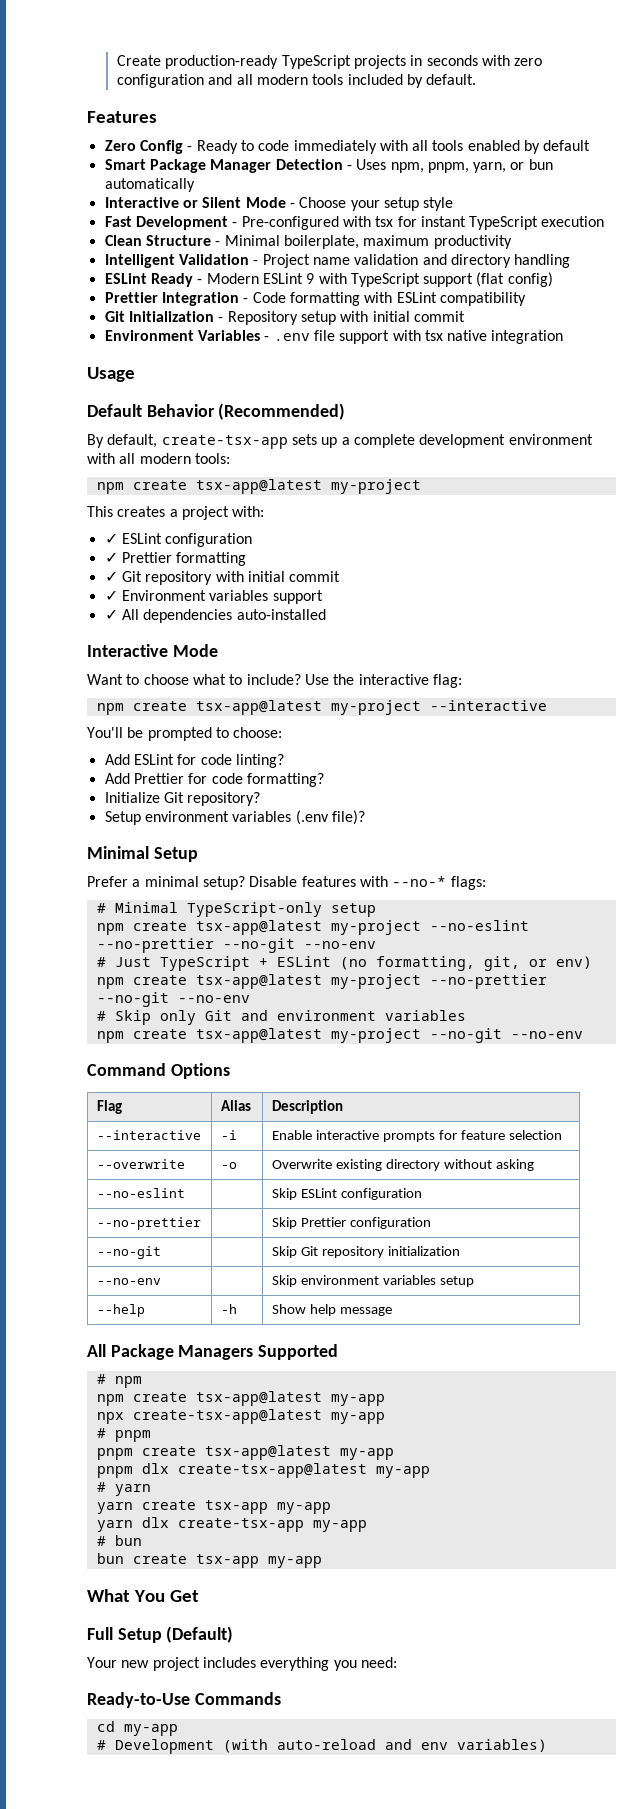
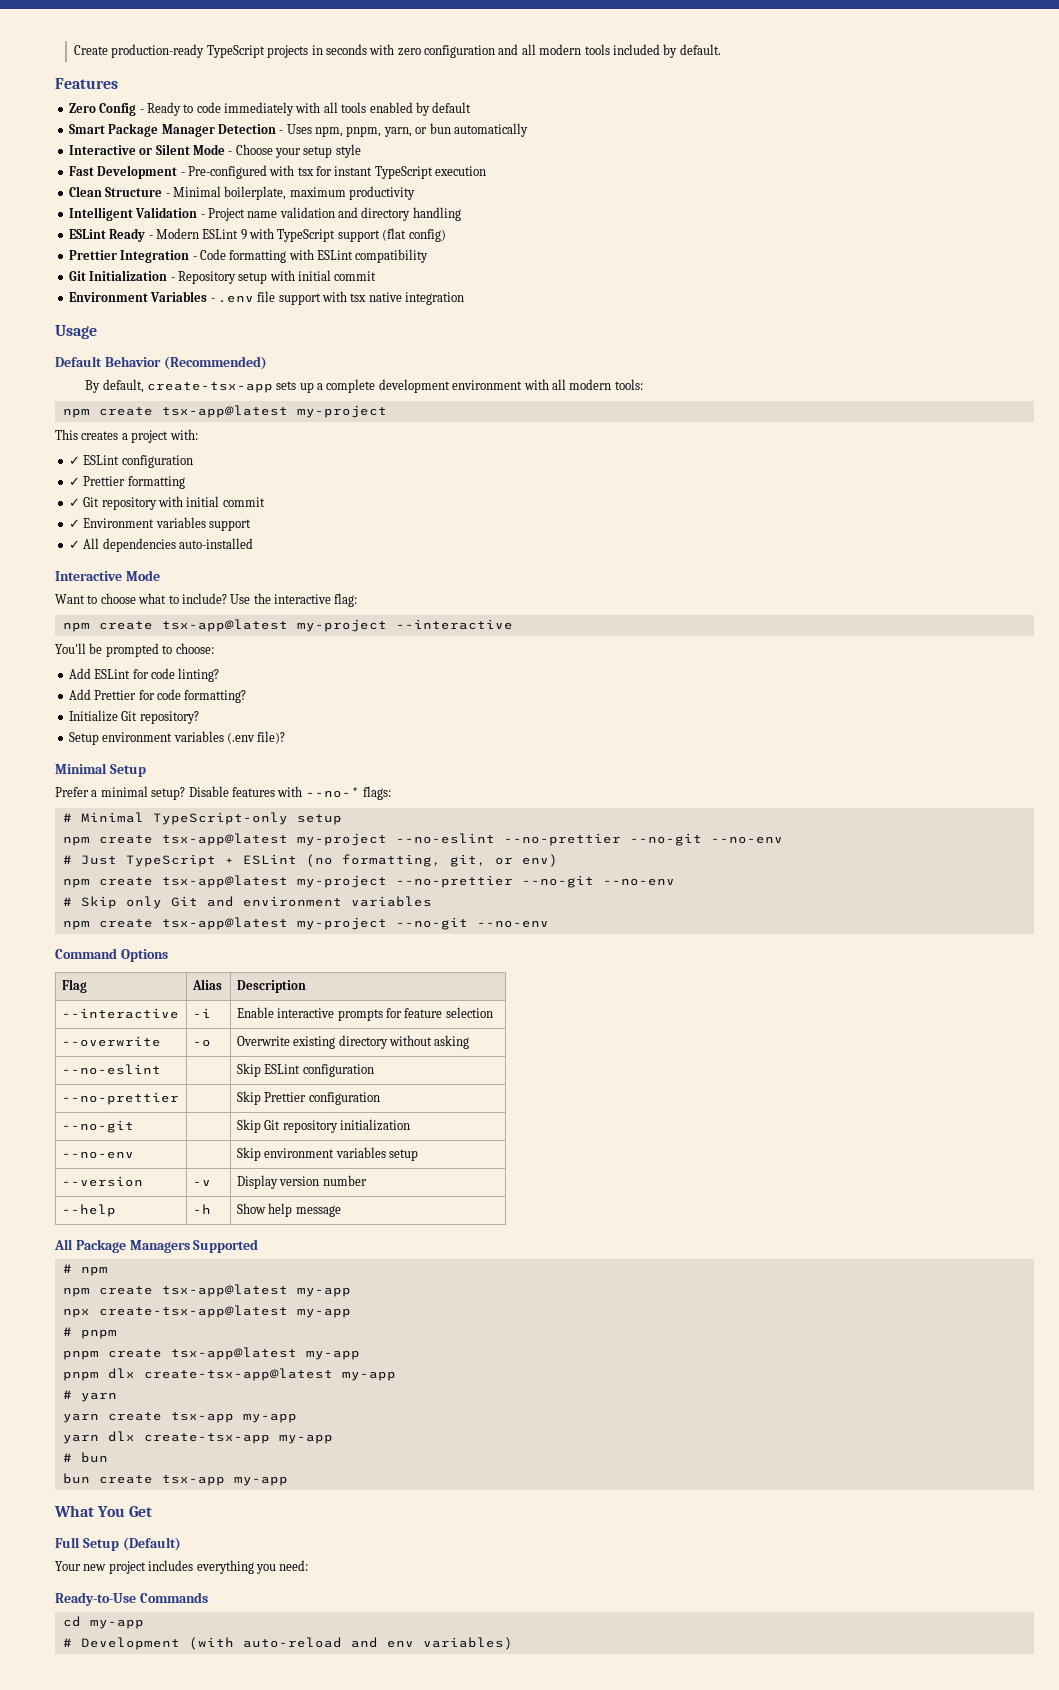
(474, 1281) none -> [61,1176,143,1187] [192,1180,211,1186] [236,1175,367,1189] // --version | -v | Display version number

